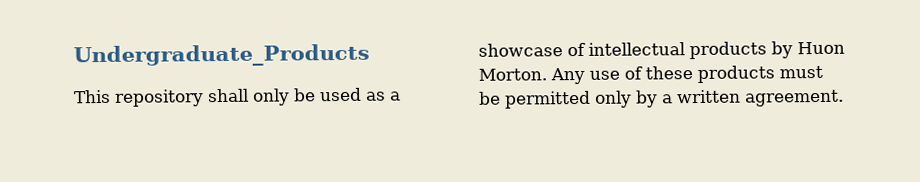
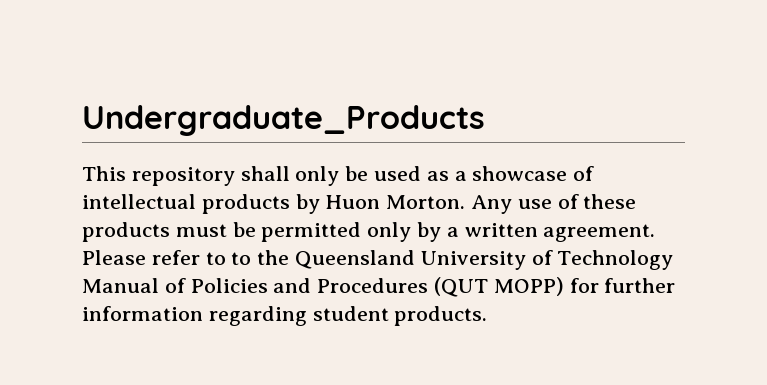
(844, 98) none -> [82,250,674,270] [82,277,676,297] [82,306,488,326] Please refer to to the Queensland University of Technology Manual of Policies and Procedures (QUT MOPP) for further information regarding student products.

